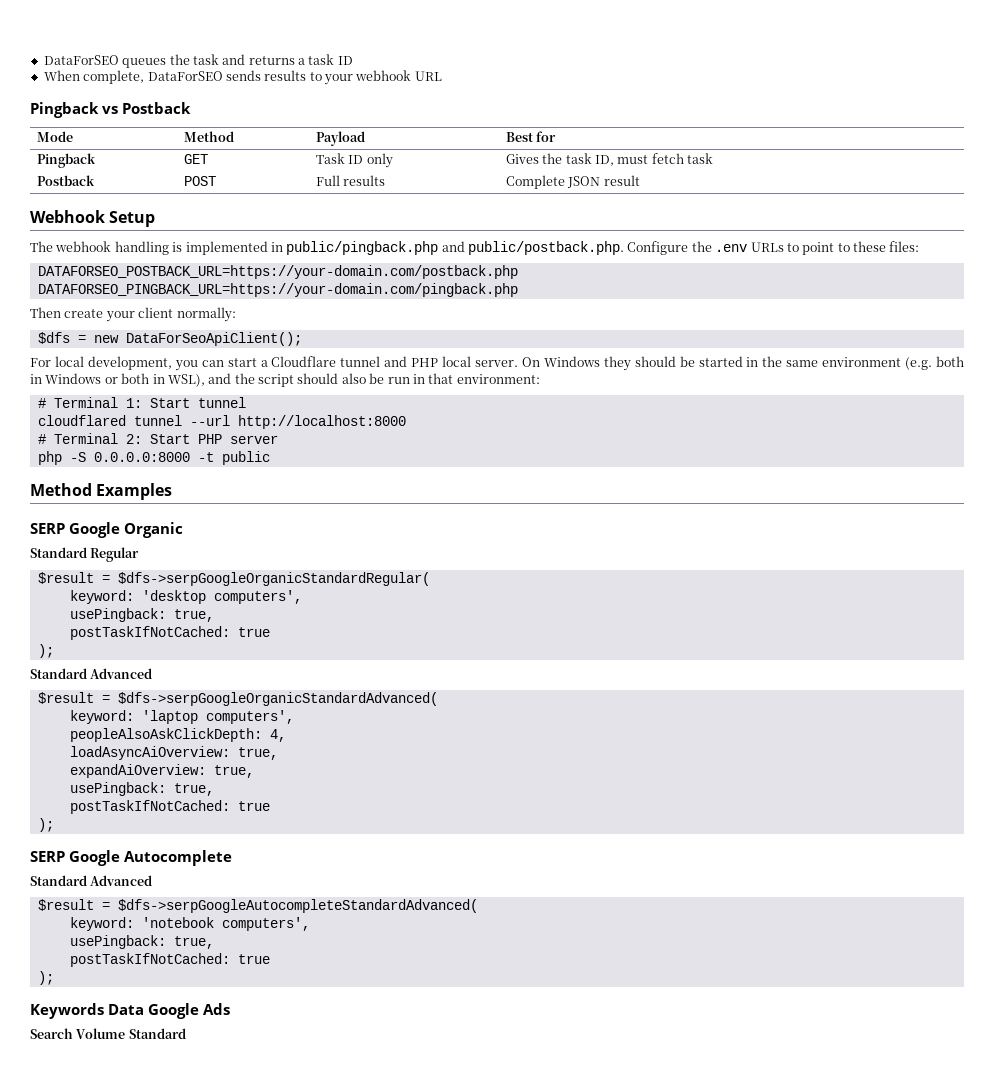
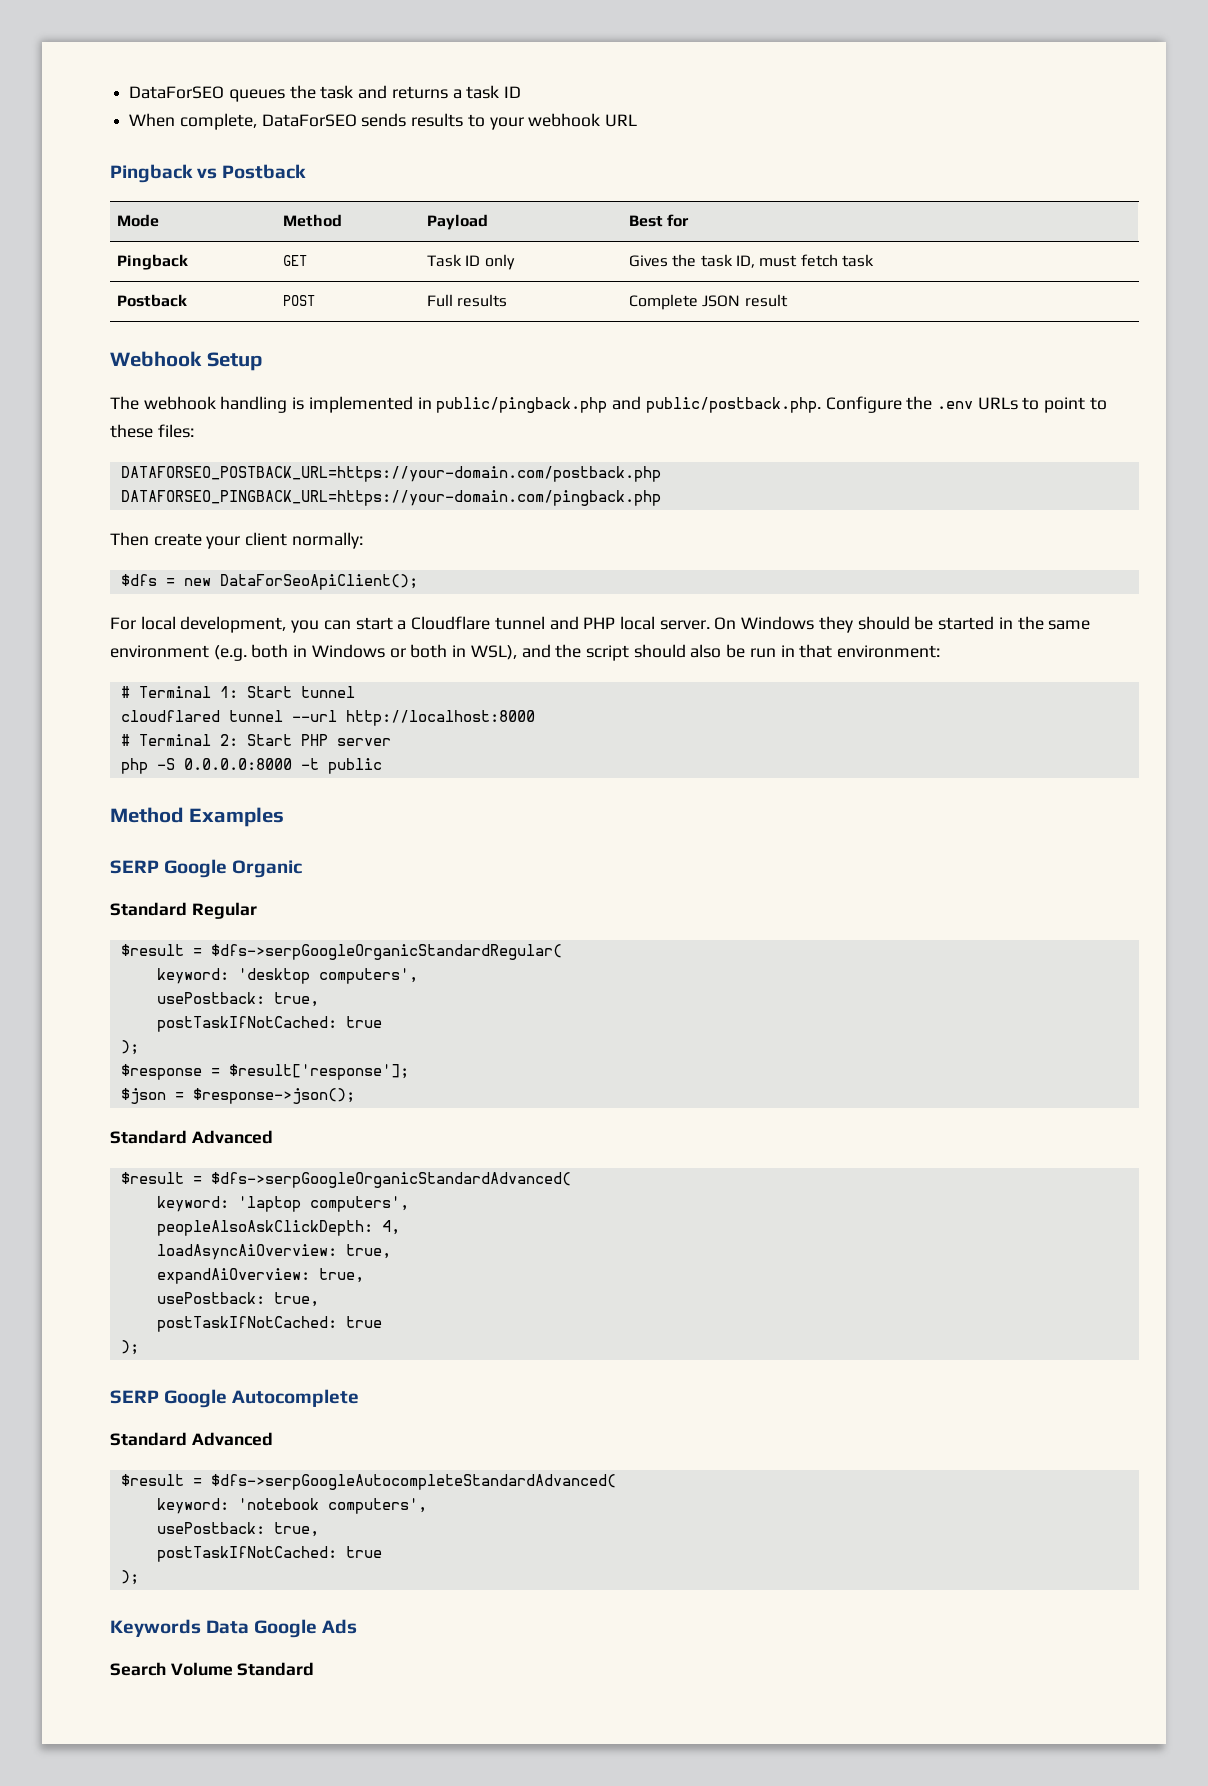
[69,608,214,622] [69,626,270,640] [37,644,54,658] usePingback: true, // postTaskIfNotCached: true // ); -> [156,992,319,1007] [156,1016,382,1032] [120,1040,139,1055] [120,1064,409,1080] [120,1088,355,1104] usePostback: true, // postTaskIfNotCached: true // ); // $response = $result['response']; // $json = $response->json();
[69,782,166,796] usePingback: -> [156,1292,265,1304] usePostback:
[69,935,166,949] usePingback: -> [156,1522,265,1534] usePostback:

